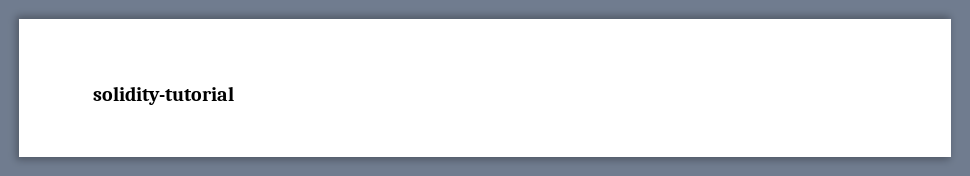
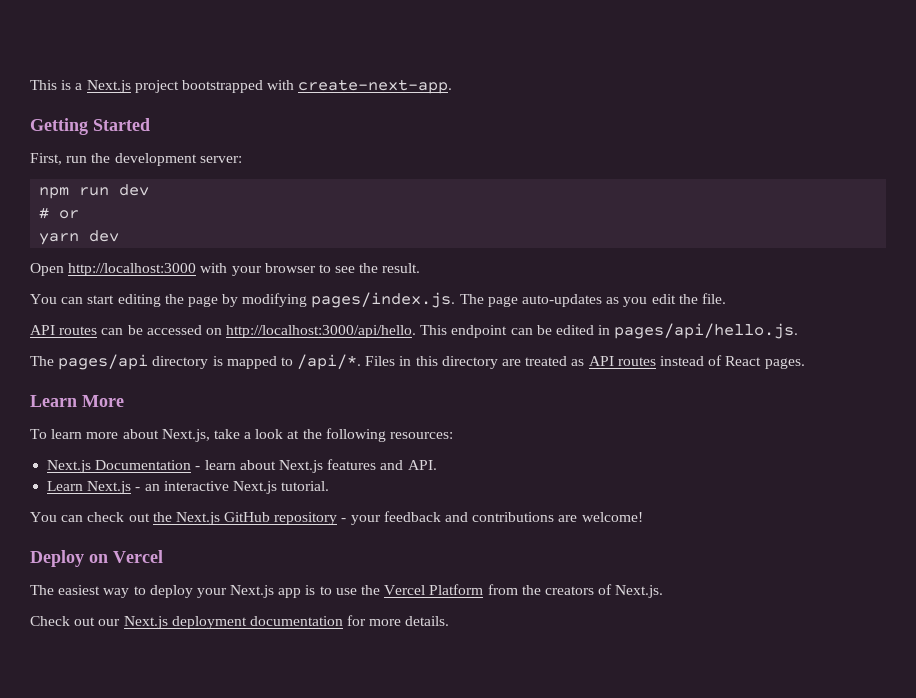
[93,86,234,105] solidity-tutorial -> [30,79,453,94] [30,118,150,135] [30,153,242,166] [39,184,150,199] [39,207,80,219] [39,230,120,245] [30,263,421,276] [30,292,726,308] [30,323,799,339] [30,354,805,370] [30,395,124,407] [30,428,454,442] [47,459,437,473] [47,481,330,494] [30,511,643,525] [30,550,163,567] [30,584,664,598] [30,615,450,629] This is a Next.js project bootstrapped with create-next-app. // Getting Started // First, run the development server: // npm run dev // # or // yarn dev // Open http://localhost:3000 with your browser to see the result. // You can start editing the page by modifying pages/index.js. The page auto-updates as you edit the file. // API routes can be accessed on http://localhost:3000/api/hello. This endpoint can be edited in pages/api/hello.js. // The pages/api directory is mapped to /api/*. Files in this directory are treated as API routes instead of React pages. // Learn More // To learn more about Next.js, take a look at the following resources: // Next.js Documentation - learn about Next.js features and API. // Learn Next.js - an interactive Next.js tutorial. // You can check out the Next.js GitHub repository - your feedback and contributions are welcome! // Deploy on Vercel // The easiest way to deploy your Next.js app is to use the Vercel Platform from the creators of Next.js. // Check out our Next.js deployment documentation for more details.

